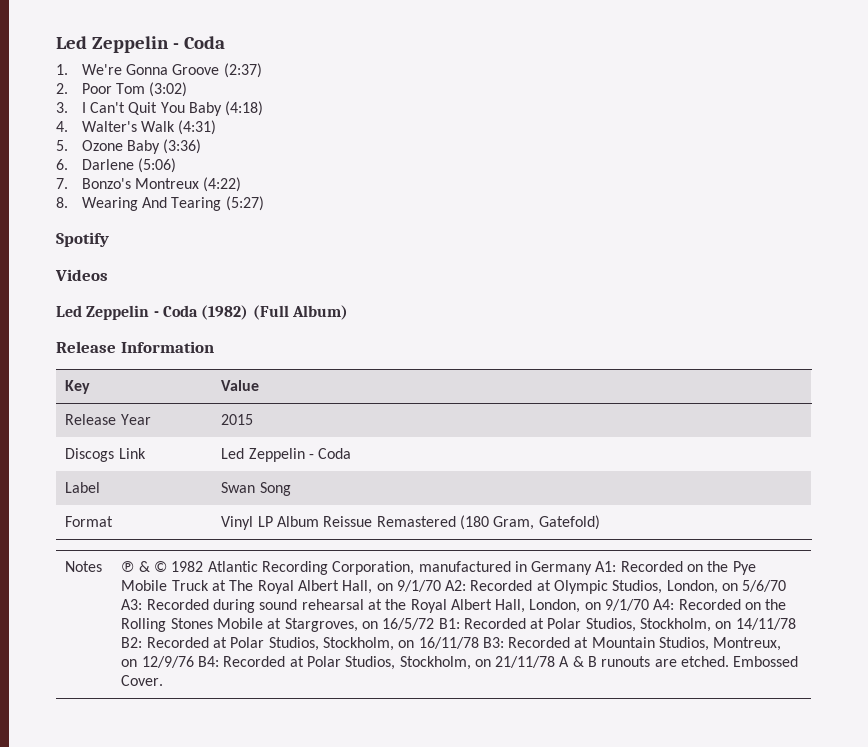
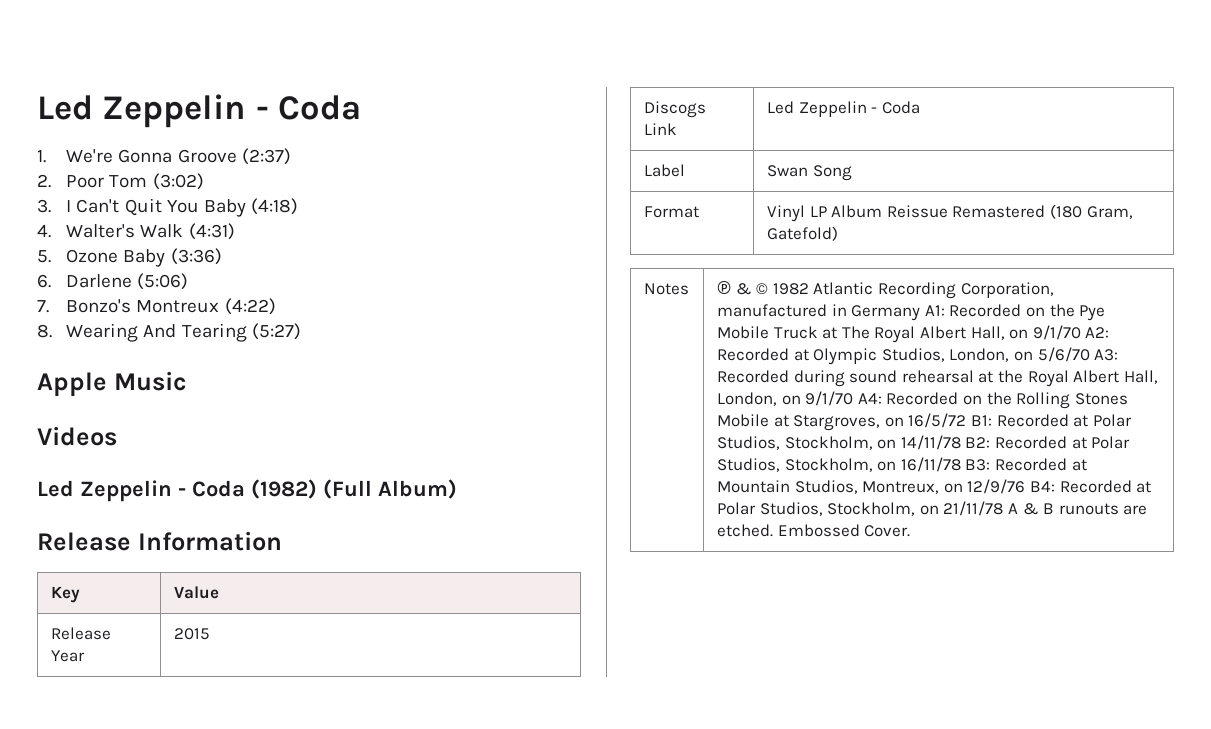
[56,232,109,247] Spotify -> [37,371,187,397] Apple Music

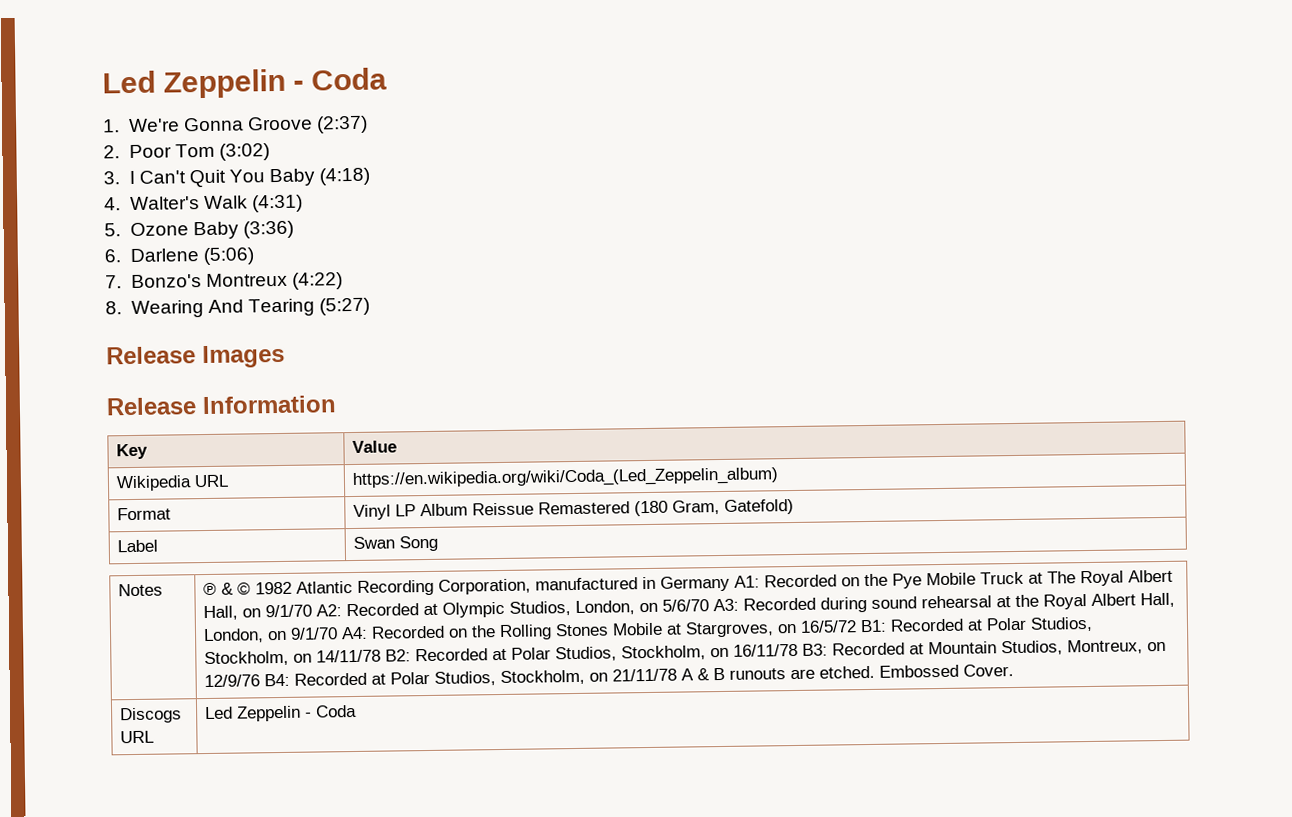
[37,371,187,397] [37,426,117,446] [37,479,457,502] [37,531,282,551] [50,586,80,603] [173,586,219,599] [50,627,111,640] [50,650,85,662] [173,628,210,640] [643,101,706,118] [643,123,677,135] [766,101,920,117] [643,164,685,177] [766,165,852,181] Apple Music // Videos // Led Zeppelin - Coda (1982) (Full Album) // Release Information // Key | Value // Release Year | 2015 // Discogs Link | Led Zeppelin - Coda // Label | Swan Song -> [106,344,285,369] [106,395,337,416] [116,443,149,460] [352,440,398,453] [116,474,230,492] [352,467,780,489] Release Images // Release Information // Key | Value // Wikipedia URL | https://en.wikipedia.org/wiki/Coda_(Led_Zeppelin_album)
(838, 233) none -> [117,539,159,553] [353,535,439,552] // Label | Swan Song
(911, 531) none -> [120,707,183,724] [120,730,155,744] [205,704,358,722] // Discogs URL | Led Zeppelin - Coda

